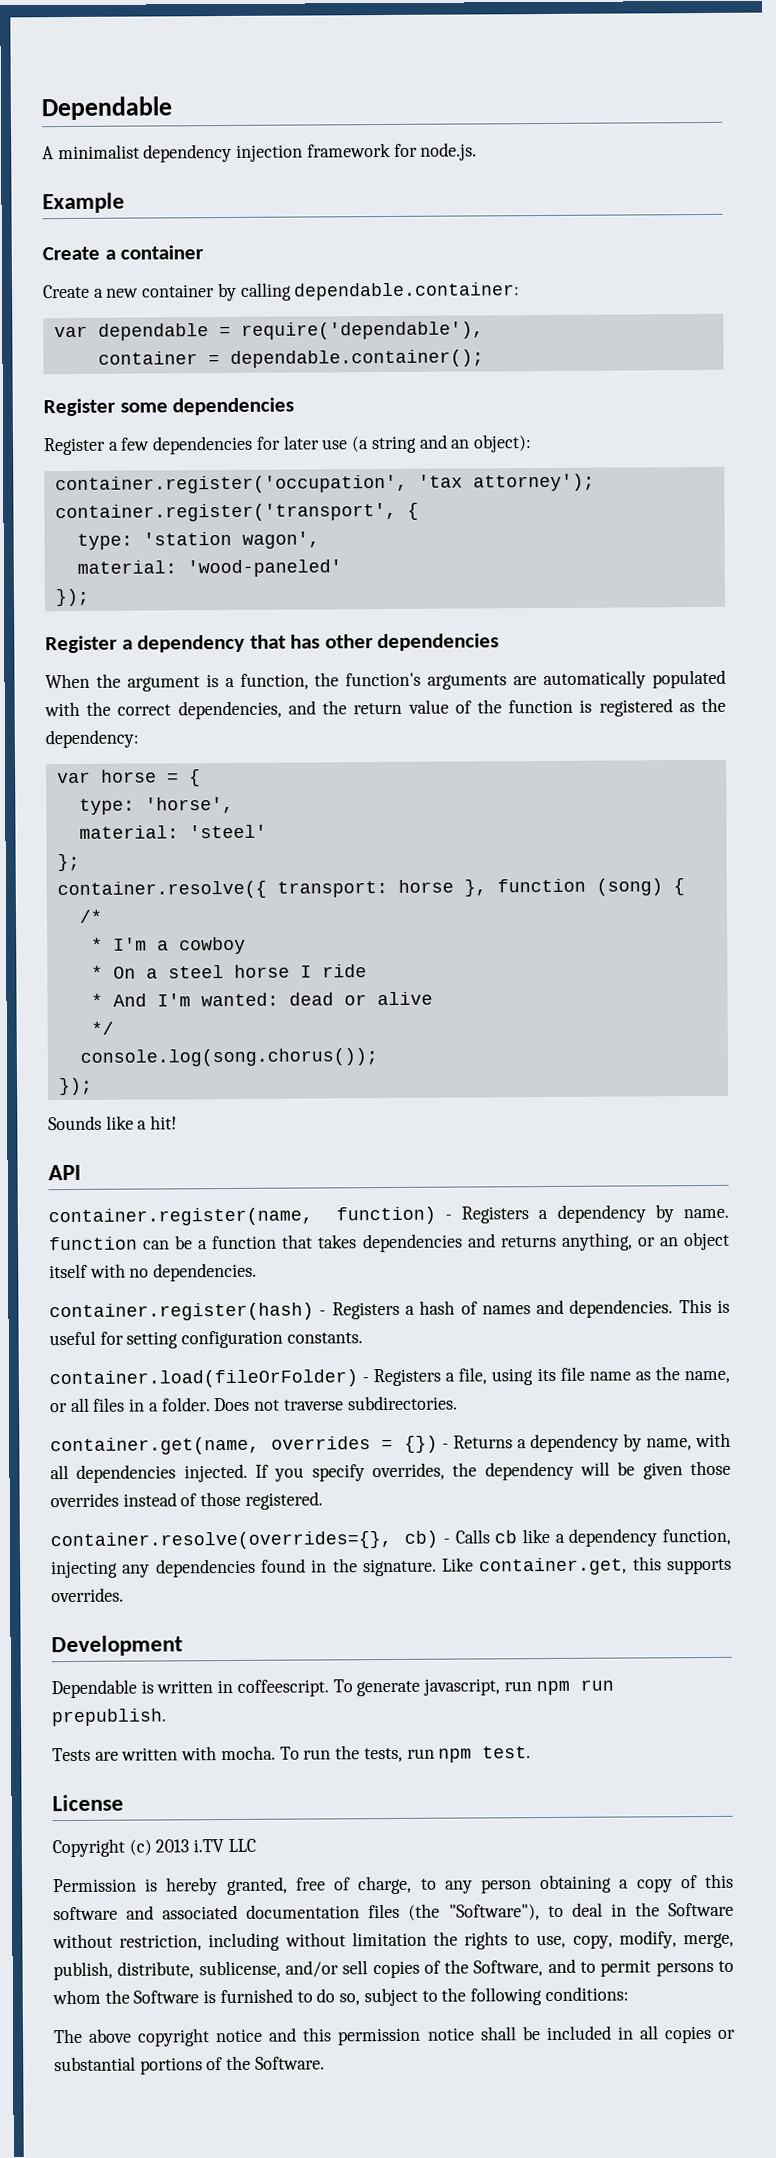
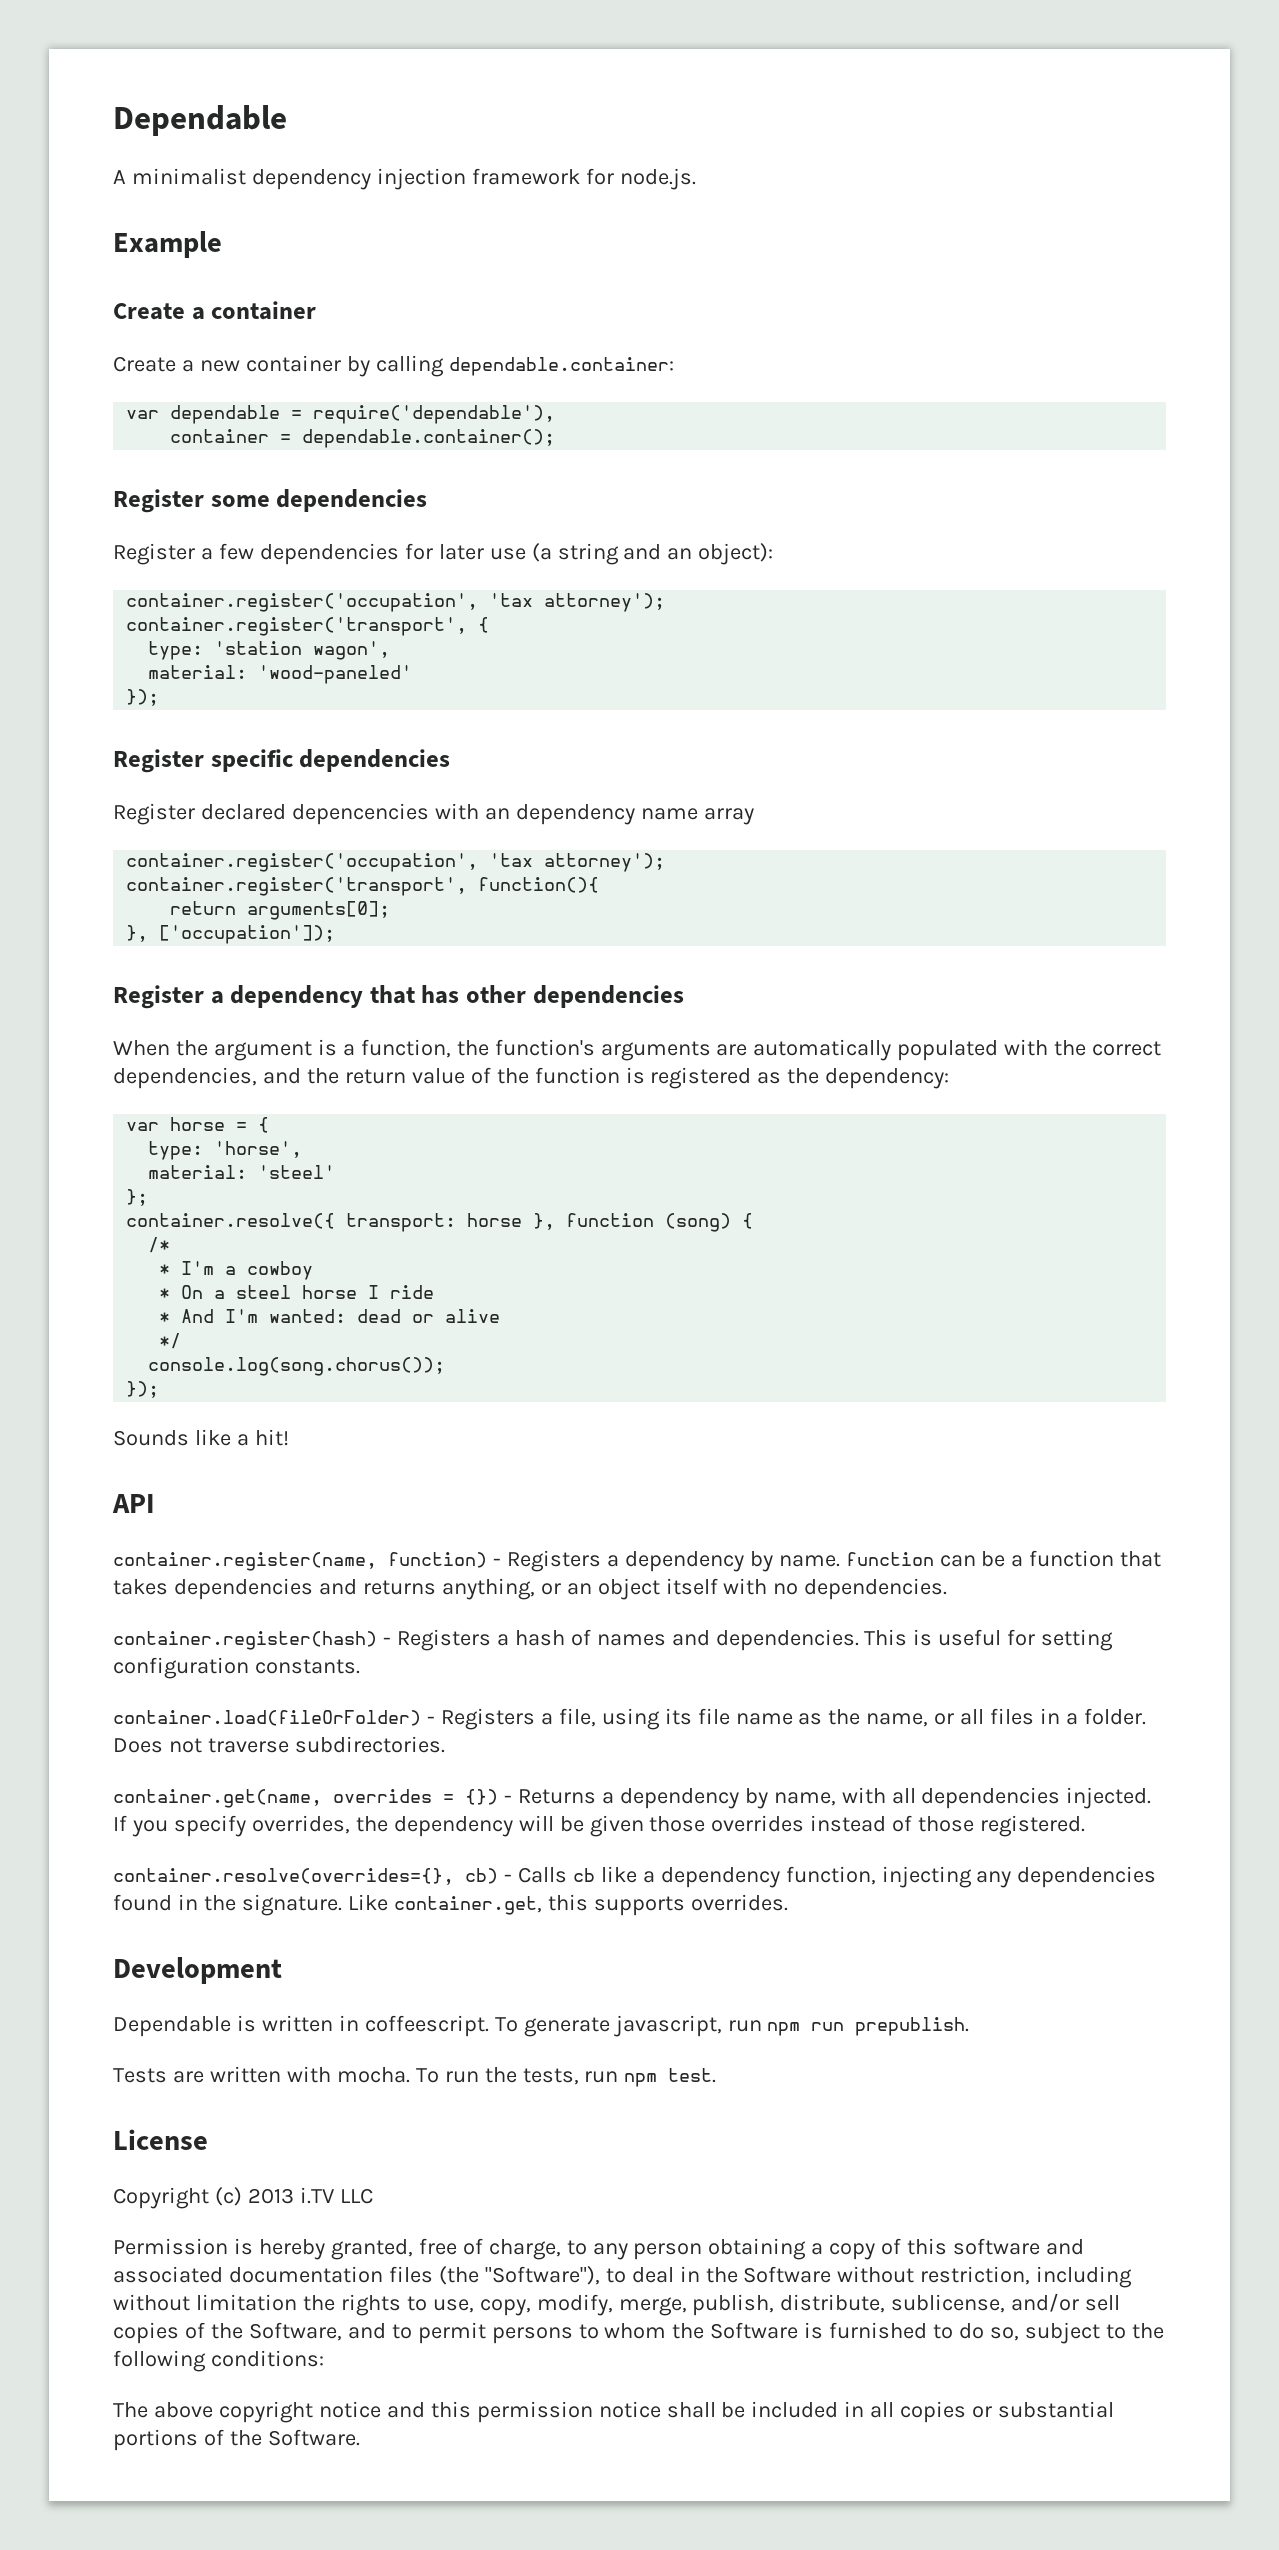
(90, 597) none -> [113,749,451,773] [113,803,754,825] [126,853,666,872] [126,877,600,896] [170,901,391,920] [126,925,336,944] // Register specific dependencies // Register declared depencencies with an dependency name array // container.register('occupation', 'tax attorney'); // container.register('transport', function(){ // return arguments[0]; // }, ['occupation']);

